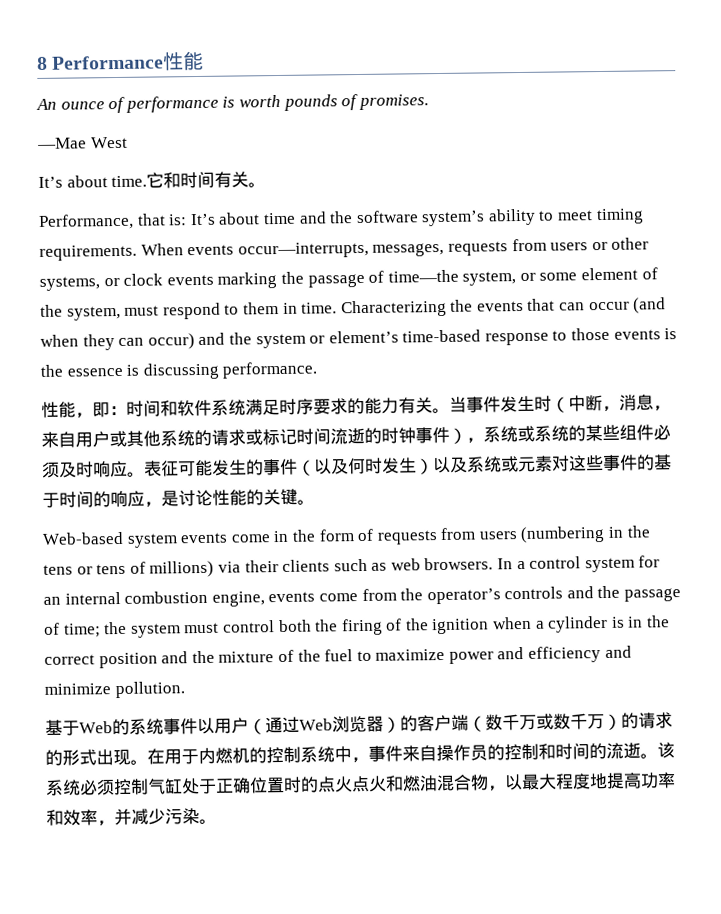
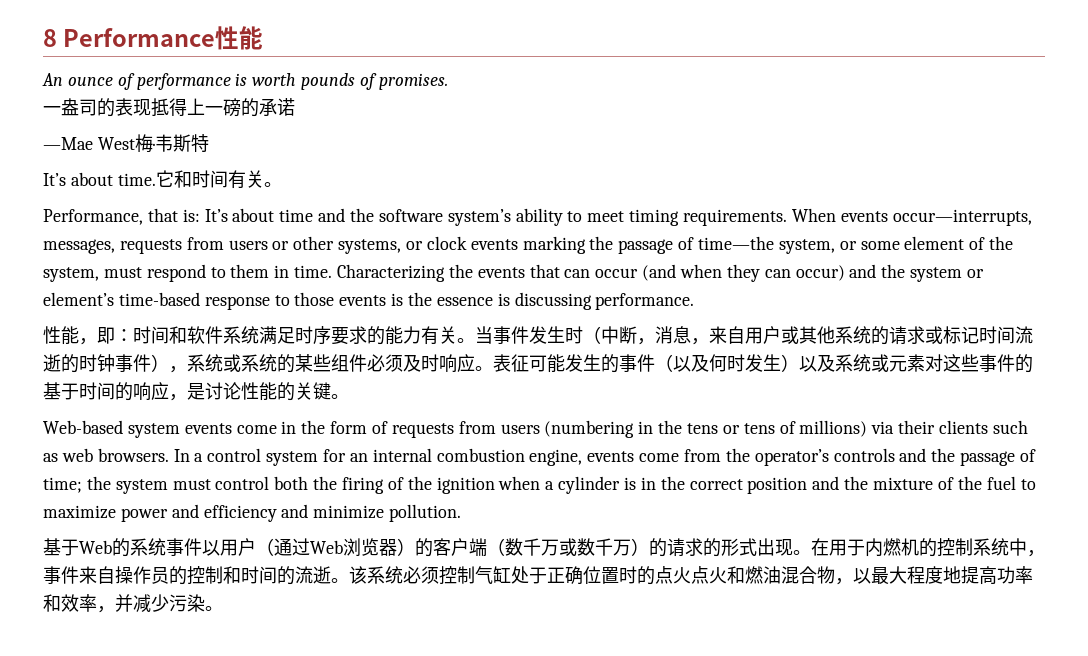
(429, 102) none -> [43,98,295,117] // 一盎司的表现抵得上一磅的承诺
(128, 142) none -> [134,134,209,152] 梅·韦斯特

